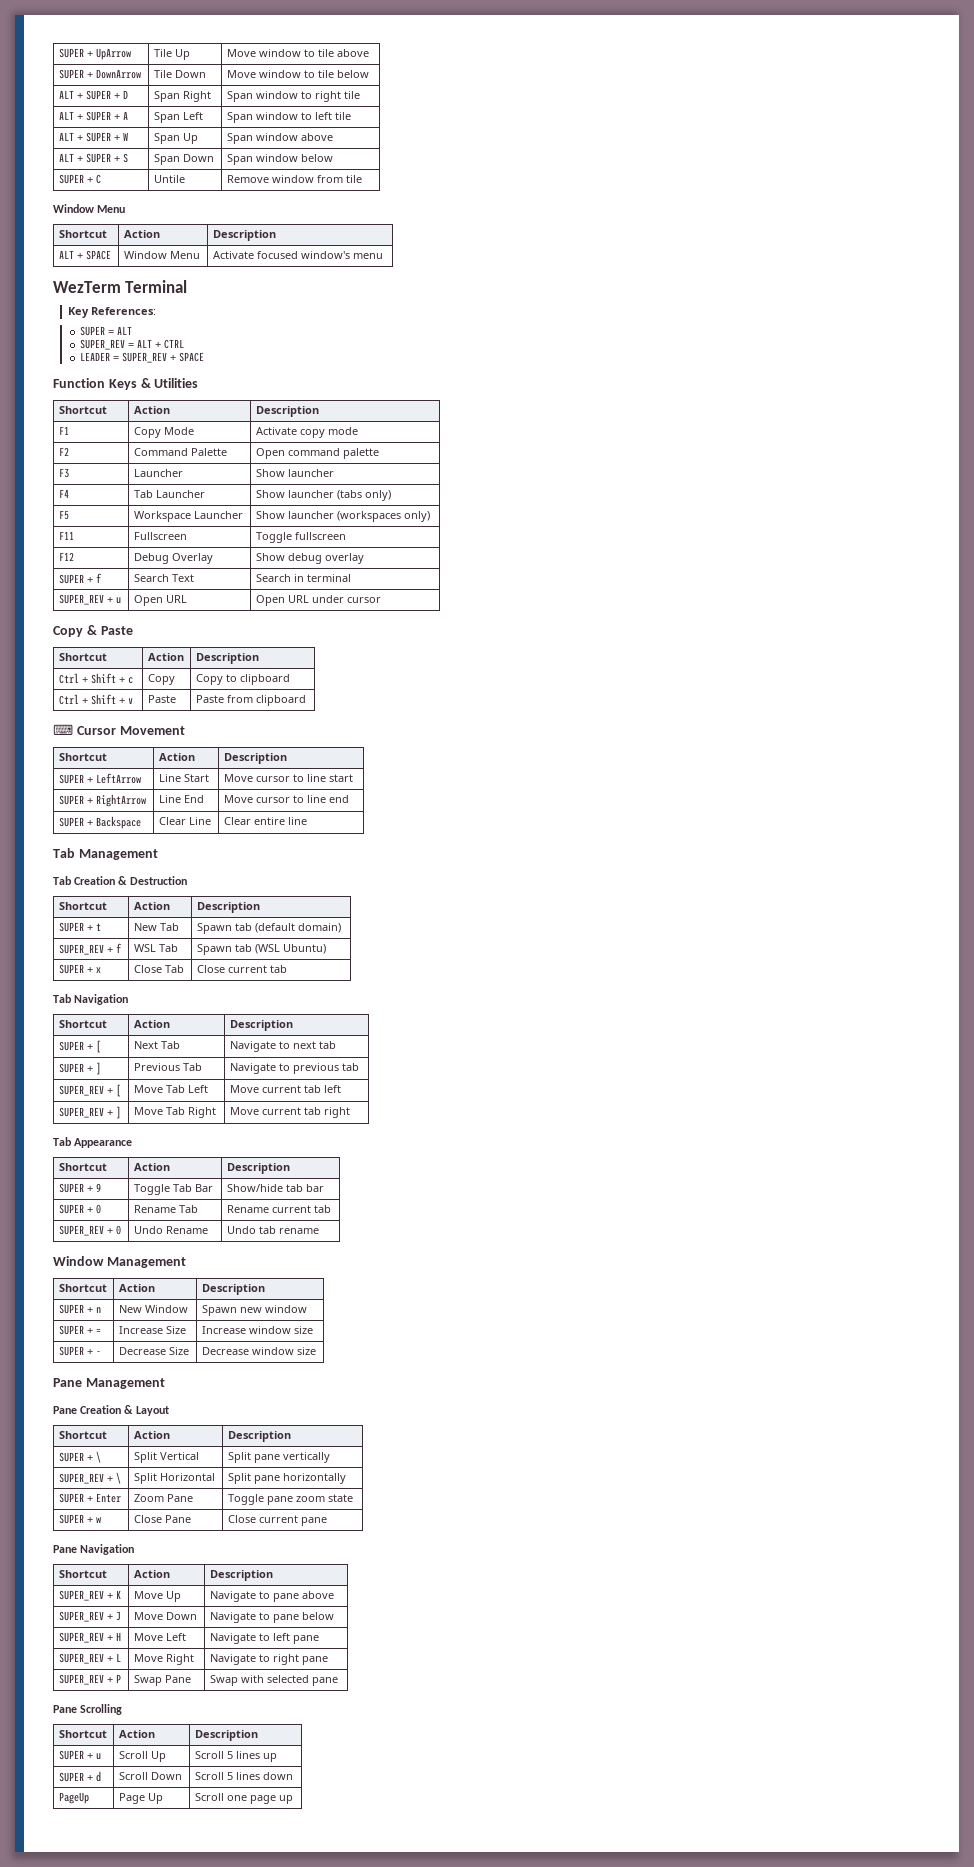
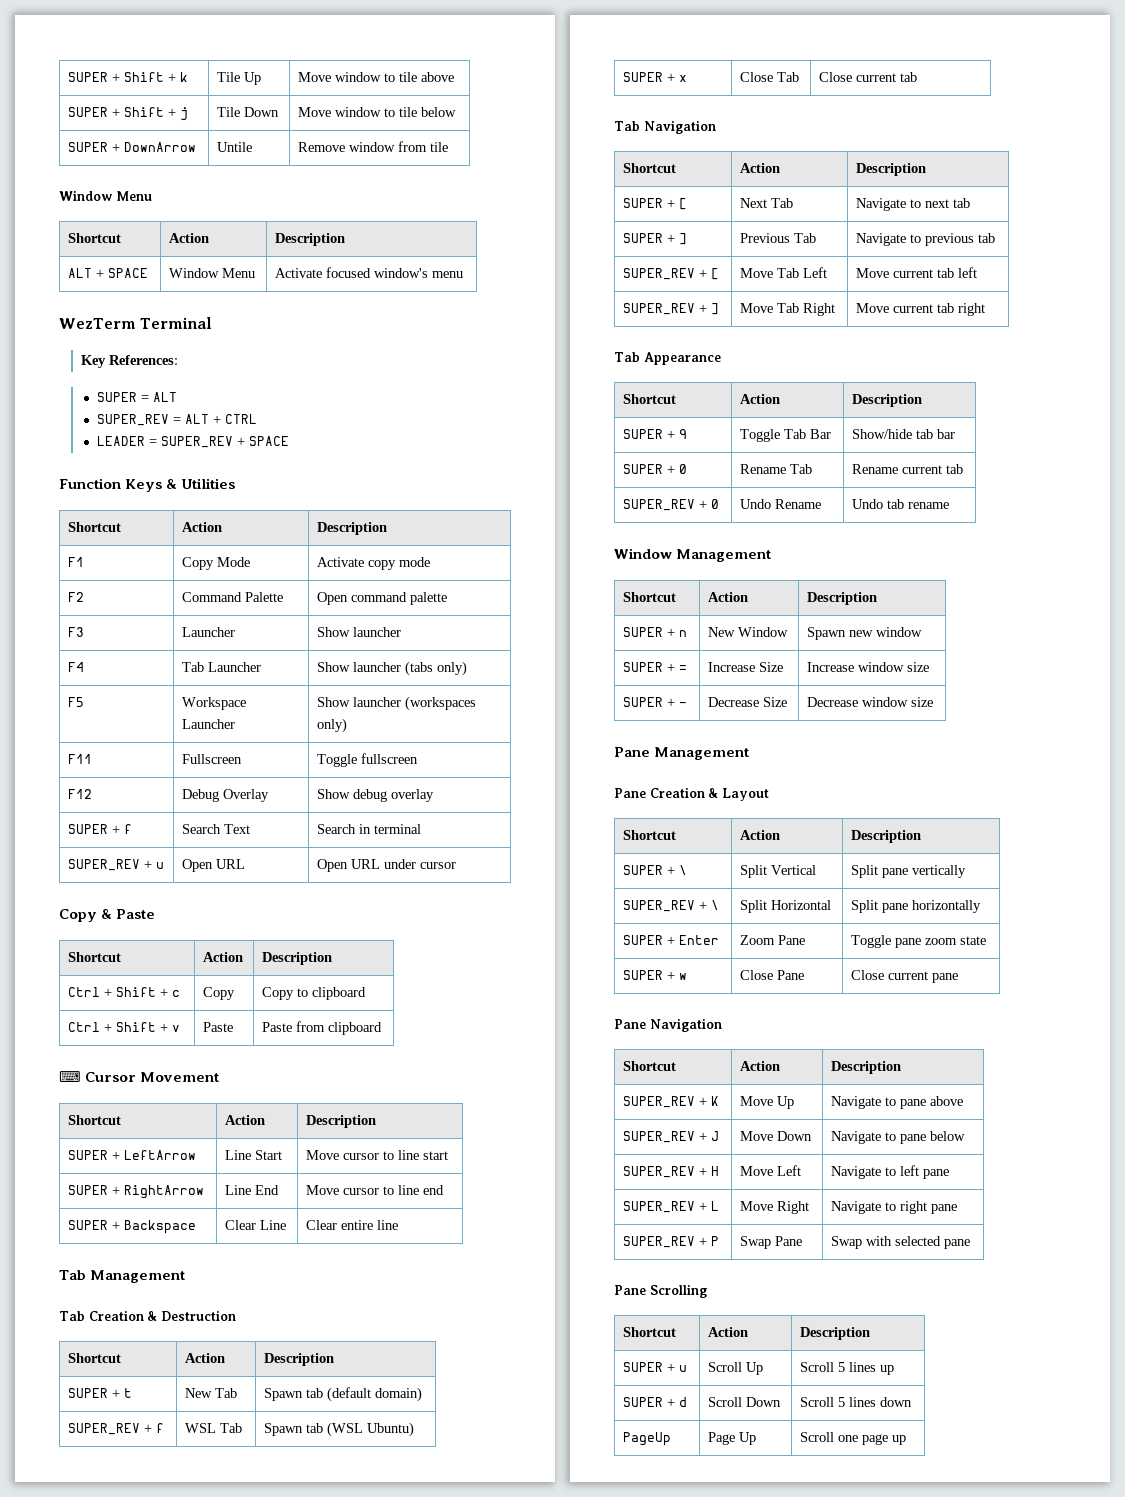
[58,48,131,60] SUPER + UpArrow -> [67,72,188,82] SUPER + Shift + k
[95,69,141,79] DownArrow -> [123,107,188,121] Shift + j
[58,90,128,100] [153,91,211,102] [226,91,360,102] [58,111,128,121] [153,112,203,123] [226,112,351,123] [58,132,128,142] [153,133,198,144] [226,133,333,144] [58,153,128,163] [153,154,214,165] [226,154,333,165] [58,174,101,184] ALT + SUPER + D | Span Right | Span window to right tile // ALT + SUPER + A | Span Left | Span window to left tile // ALT + SUPER + W | Span Up | Span window above // ALT + SUPER + S | Span Down | Span window below // SUPER + C -> [67,142,196,152] SUPER + DownArrow

